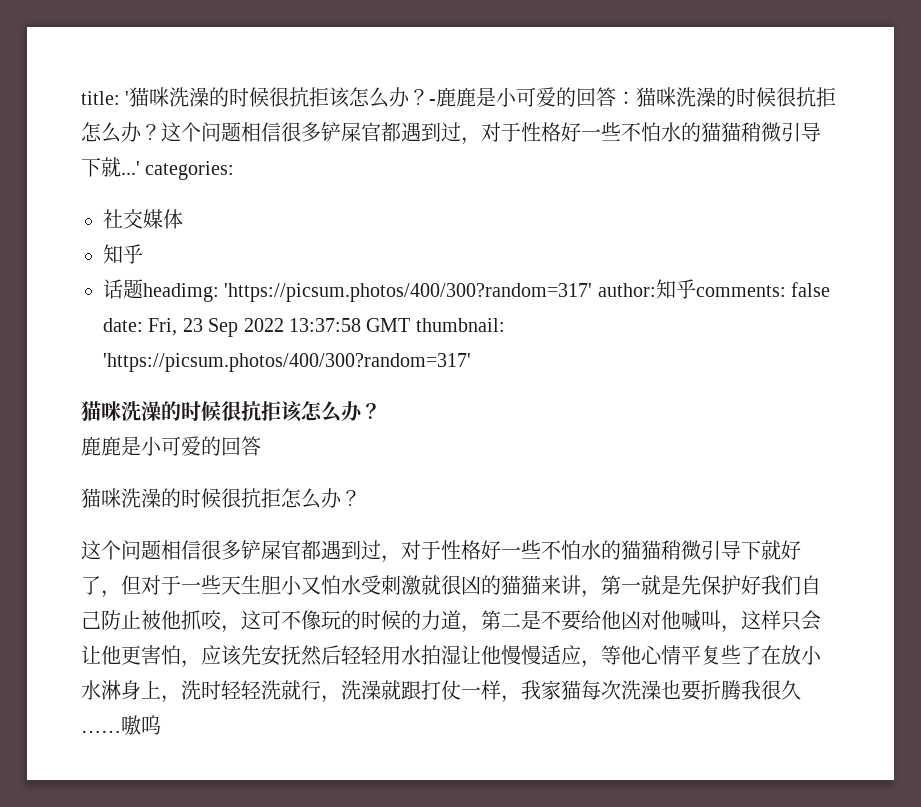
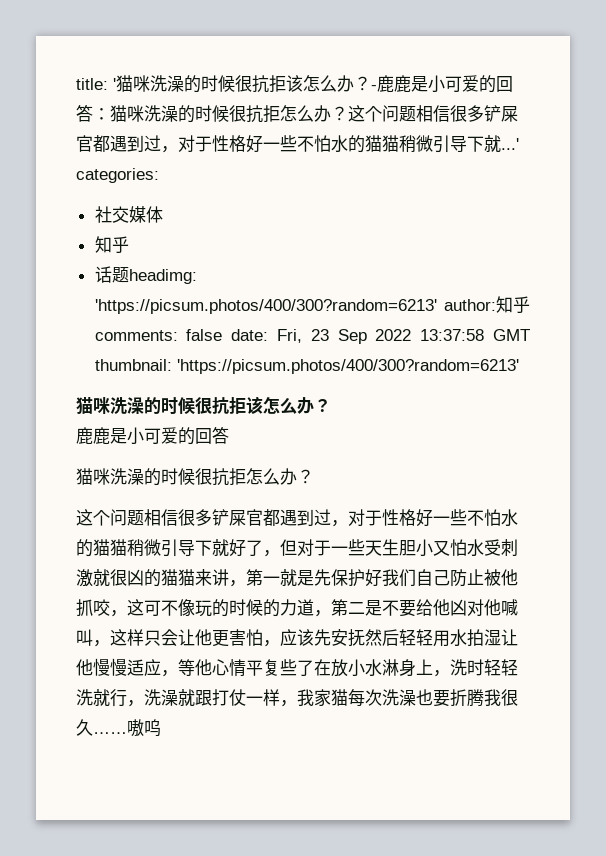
[224,283,593,302] 'https://picsum.photos/400/300?random=317' -> [94,299,437,314] 'https://picsum.photos/400/300?random=6213'
[103,353,471,372] 'https://picsum.photos/400/300?random=317' -> [176,359,519,374] 'https://picsum.photos/400/300?random=6213'

